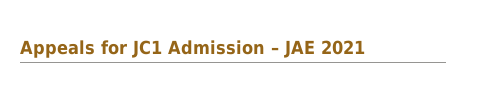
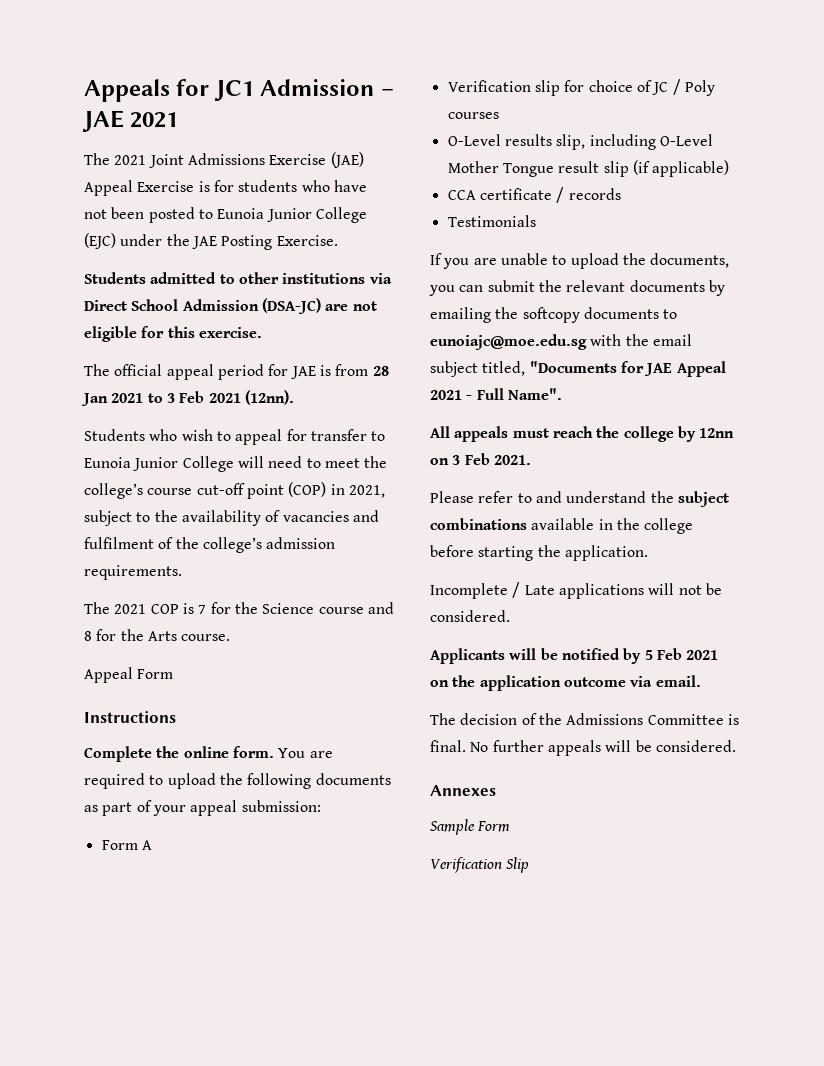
(365, 47) none -> [84,152,364,168] [84,180,367,196] [84,207,367,223] [84,233,338,250] [84,272,392,284] [84,298,377,314] [84,326,262,342] [84,364,389,380] [81,390,294,406] [84,429,386,445] [84,456,388,472] [84,482,385,499] [84,510,379,526] [84,537,336,553] [84,565,182,580] [84,602,394,614] [84,629,231,641] [84,667,174,683] [84,711,176,723] [84,746,333,762] [84,773,391,789] [84,800,321,816] [101,840,152,850] [447,79,715,96] [447,112,499,119] [447,134,713,150] [447,160,730,177] [447,187,621,203] [447,215,536,227] [430,253,730,269] [429,280,725,296] [430,307,678,323] [430,334,692,350] [430,361,726,377] [430,388,562,400] [430,426,735,442] [430,453,531,465] [430,491,729,507] [430,518,694,534] [430,545,648,561] [430,582,722,599] [430,610,510,622] [430,648,719,664] [430,675,701,691] [430,713,739,725] [430,740,736,756] [430,785,496,796] [430,819,511,835] [430,857,530,873] // The 2021 Joint Admissions Exercise (JAE) Appeal Exercise is for students who have not been posted to Eunoia Junior College (EJC) under the JAE Posting Exercise. // Students admitted to other institutions via Direct School Admission (DSA-JC) are not eligible for this exercise. // The official appeal period for JAE is from 28 Jan 2021 to 3 Feb 2021 (12nn). // Students who wish to appeal for transfer to Eunoia Junior College will need to meet the college’s course cut-off point (COP) in 2021, subject to the availability of vacancies and fulfilment of the college’s admission requirements. // The 2021 COP is 7 for the Science course and 8 for the Arts course. // Appeal Form // Instructions // Complete the online form. You are required to upload the following documents as part of your appeal submission: // Form A // Verification slip for choice of JC / Poly courses // O-Level results slip, including O-Level Mother Tongue result slip (if applicable) // CCA certificate / records // Testimonials // If you are unable to upload the documents, you can submit the relevant documents by emailing the softcopy documents to eunoiajc@moe.edu.sg with the email subject titled, "Documents for JAE Appeal 2021 - Full Name". // All appeals must reach the college by 12nn on 3 Feb 2021. // Please refer to and understand the subject combinations available in the college before starting the application. // Incomplete / Late applications will not be considered. // Applicants will be notified by 5 Feb 2021 on the application outcome via email. // The decision of the Admissions Committee is final. No further appeals will be considered. // Annexes // Sample Form // Verification Slip

